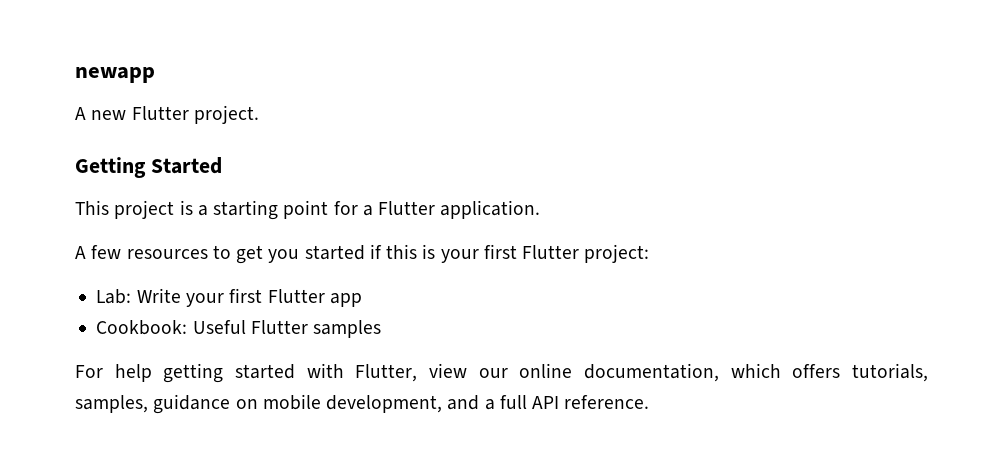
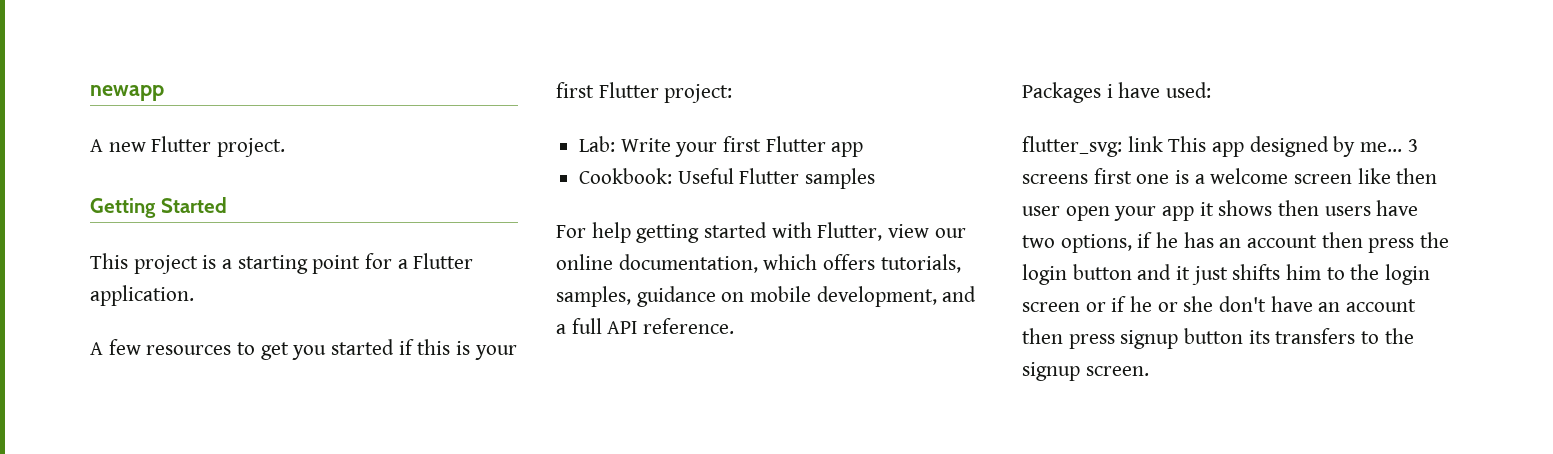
(650, 402) none -> [1022,82,1212,103] [1022,136,1418,157] [1022,168,1438,184] [1022,200,1419,221] [1022,232,1450,253] [1022,264,1431,285] [1022,296,1417,312] [1022,328,1414,349] [1022,362,1149,381] // Packages i have used: // flutter_svg: link This app designed by me... 3 screens first one is a welcome screen like then user open your app it shows then users have two options, if he has an account then press the login button and it just shifts him to the login screen or if he or she don't have an account then press signup button its transfers to the signup screen.

